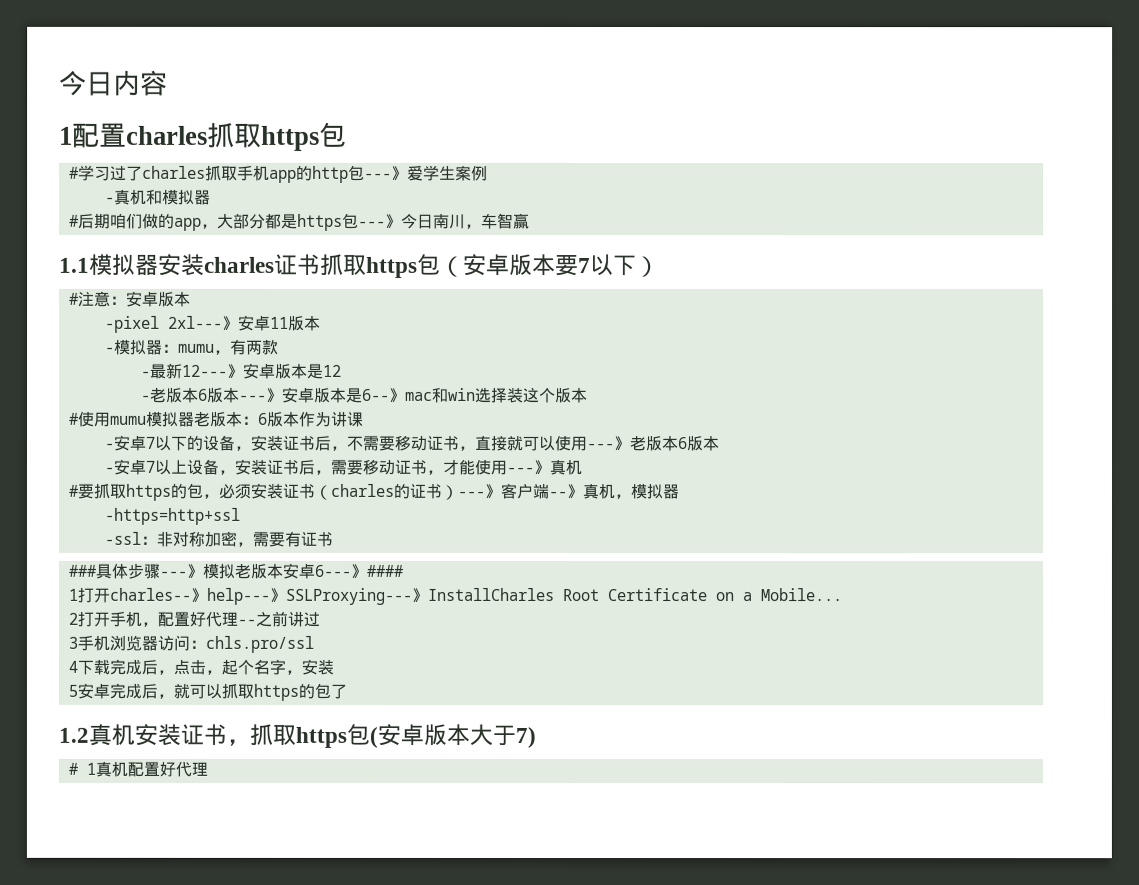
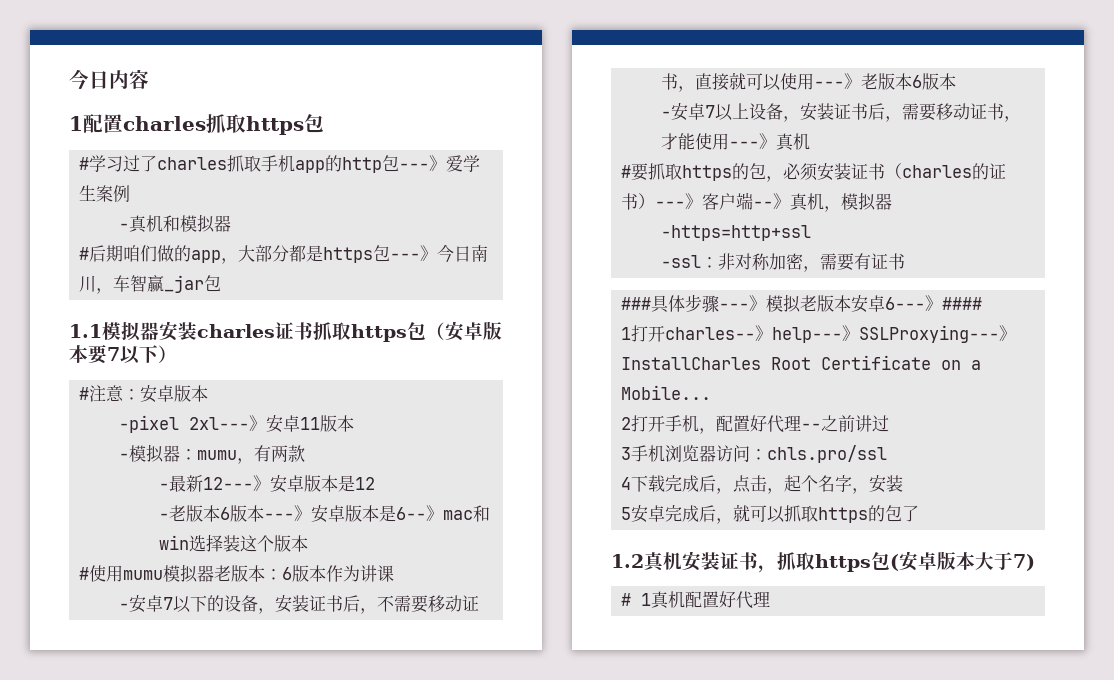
(531, 220) none -> [164,275,222,293] _jar包

